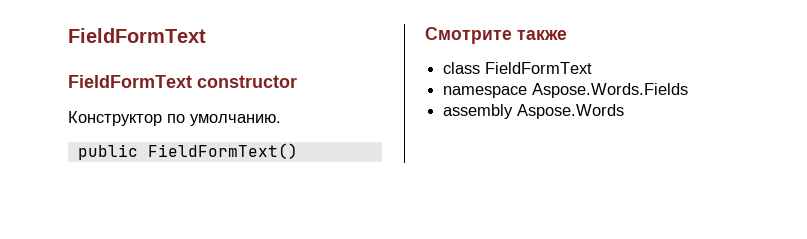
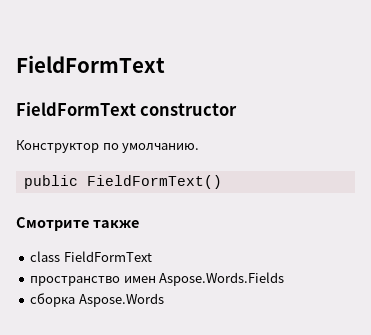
[443,86,528,98] namespace -> [30,276,156,286] пространство имен
[443,104,514,119] assembly -> [30,293,76,307] сборка

